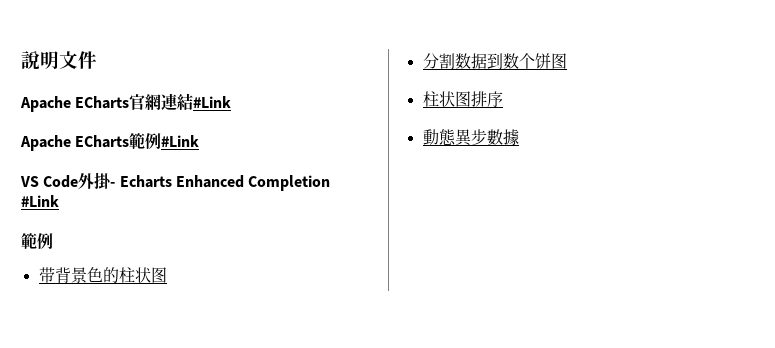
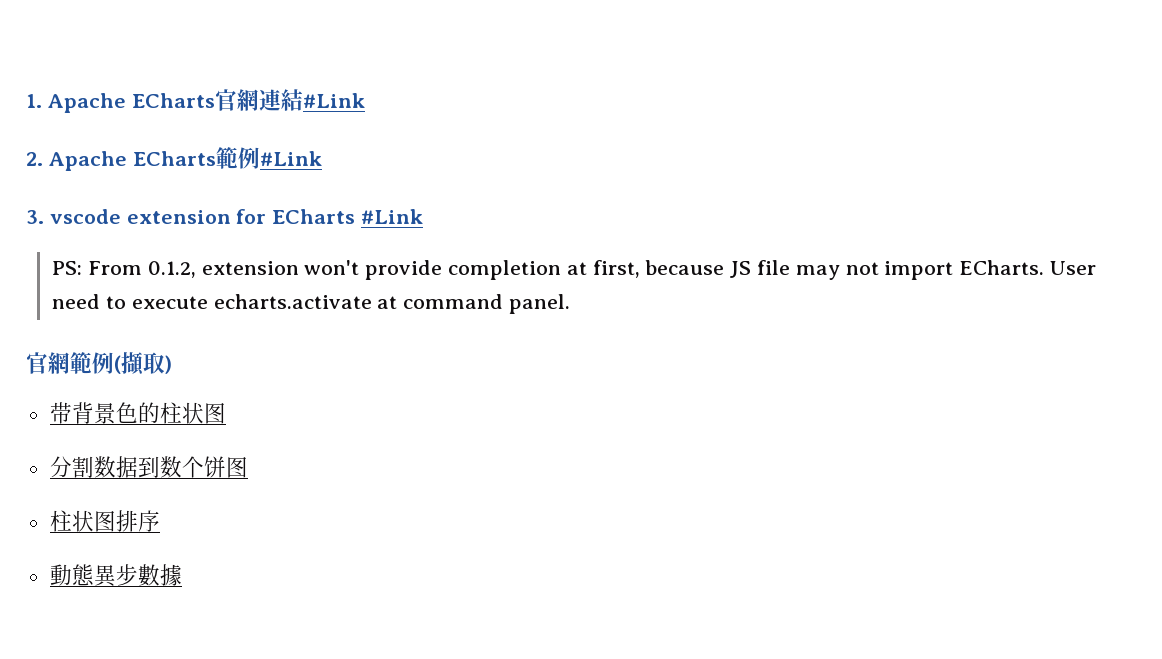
[21,50,97,70] 說明文件 // -> [26,94,42,108] 1.
(232, 102) none -> [26,152,43,166] 2.
[20,172,331,191] [21,195,59,207] [21,233,53,249] VS Code外掛- Echarts Enhanced Completion #Link // 範例 -> [26,209,424,224] [52,260,1097,280] [52,294,571,314] [26,352,172,375] 3. vscode extension for ECharts #Link // PS: From 0.1.2, extension won't provide completion at first, because JS file may not import ECharts. User need to execute echarts.activate at command panel. // 官網範例(擷取)

